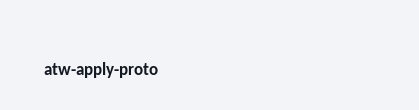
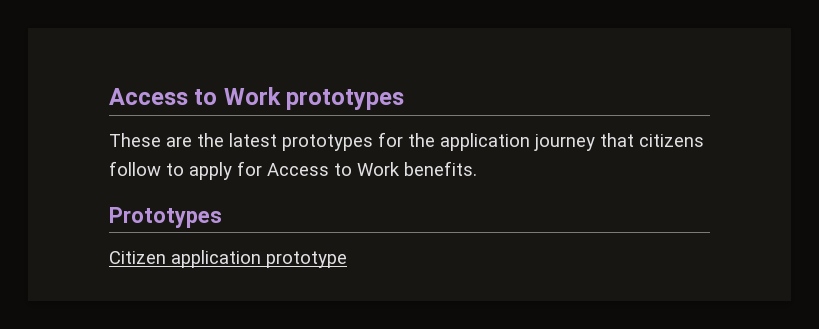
[44,62,158,78] atw-apply-proto -> [109,87,405,110] [109,132,704,151] [109,161,477,180] [109,207,222,228] [109,250,347,268] Access to Work prototypes // These are the latest prototypes for the application journey that citizens follow to apply for Access to Work benefits. // Prototypes // Citizen application prototype

